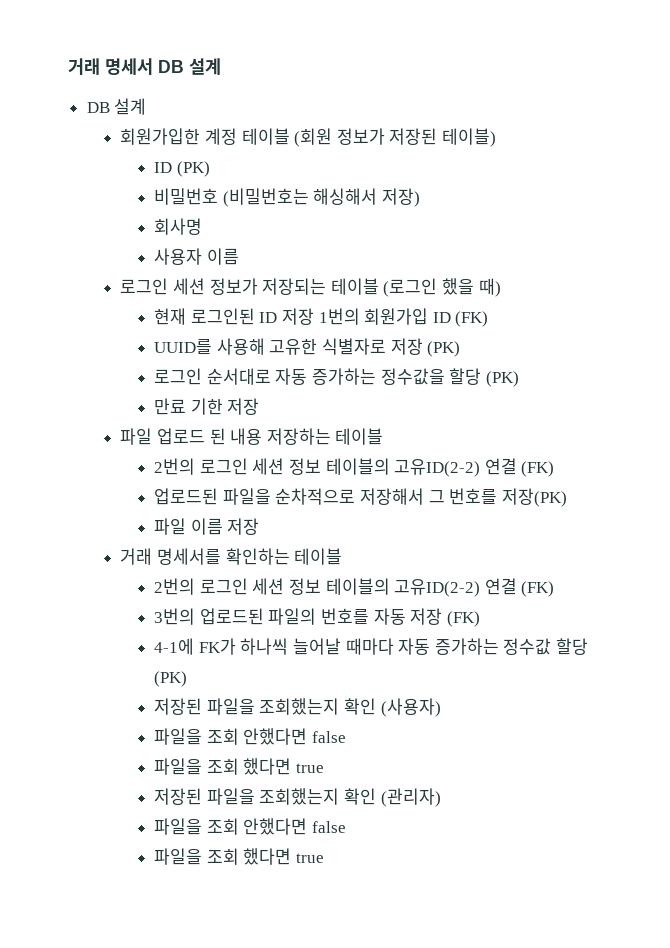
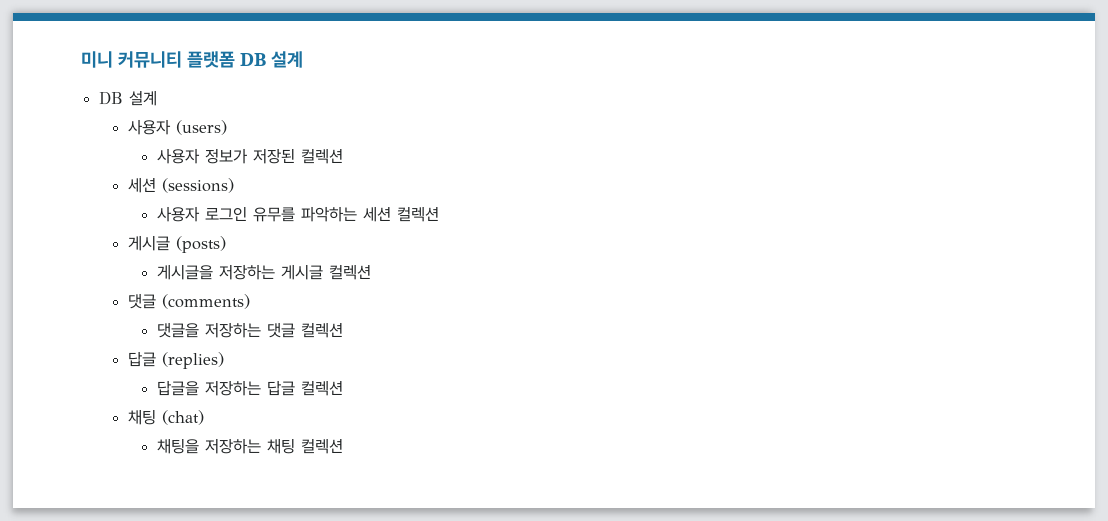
[68,58,153,75] 거래 명세서 -> [81,51,235,68] 미니 커뮤니티 플랫폼
[120,128,496,147] [154,161,210,177] [154,188,420,207] [154,218,203,235] [154,248,239,265] [120,278,501,297] [154,308,489,327] [154,338,461,357] [154,368,519,387] [154,398,260,415] [120,428,384,445] [154,458,555,477] [154,488,567,507] [154,518,260,535] [120,548,343,565] [154,578,555,597] [154,608,480,627] [154,638,588,655] [154,671,188,687] [154,698,441,717] [154,728,346,745] [154,758,324,775] [154,788,441,807] [154,818,346,835] [154,848,324,865] 회원가입한 계정 테이블 (회원 정보가 저장된 테이블) // ID (PK) // 비밀번호 (비밀번호는 해싱해서 저장) // 회사명 // 사용자 이름 // 로그인 세션 정보가 저장되는 테이블 (로그인 했을 때) // 현재 로그인된 ID 저장 1번의 회원가입 ID (FK) // UUID를 사용해 고유한 식별자로 저장 (PK) // 로그인 순서대로 자동 증가하는 정수값을 할당 (PK) // 만료 기한 저장 // 파일 업로드 된 내용 저장하는 테이블 // 2번의 로그인 세션 정보 테이블의 고유ID(2-2) 연결 (FK) // 업로드된 파일을 순차적으로 저장해서 그 번호를 저장(PK) // 파일 이름 저장 // 거래 명세서를 확인하는 테이블 // 2번의 로그인 세션 정보 테이블의 고유ID(2-2) 연결 (FK) // 3번의 업로드된 파일의 번호를 자동 저장 (FK) // 4-1에 FK가 하나씩 늘어날 때마다 자동 증가하는 정수값 할당 (PK) // 저장된 파일을 조회했는지 확인 (사용자) // 파일을 조회 안했다면 false // 파일을 조회 했다면 true // 저장된 파일을 조회했는지 확인 (관리자) // 파일을 조회 안했다면 false // 파일을 조회 했다면 true -> [128,119,228,135] [157,148,344,164] [128,177,235,193] [157,206,440,222] [128,235,227,253] [157,264,372,280] [128,293,251,309] [157,322,344,338] [128,351,225,369] [157,380,344,396] [128,409,205,425] [157,438,344,454] 사용자 (users) // 사용자 정보가 저장된 컬렉션 // 세션 (sessions) // 사용자 로그인 유무를 파악하는 세션 컬렉션 // 게시글 (posts) // 게시글을 저장하는 게시글 컬렉션 // 댓글 (comments) // 댓글을 저장하는 댓글 컬렉션 // 답글 (replies) // 답글을 저장하는 답글 컬렉션 // 채팅 (chat) // 채팅을 저장하는 채팅 컬렉션

